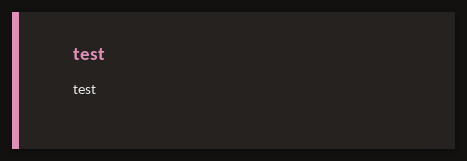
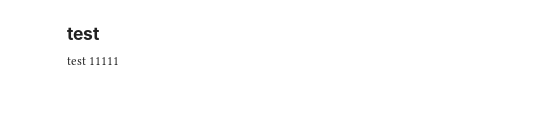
(96, 89) none -> [89,57,120,65] 11111

